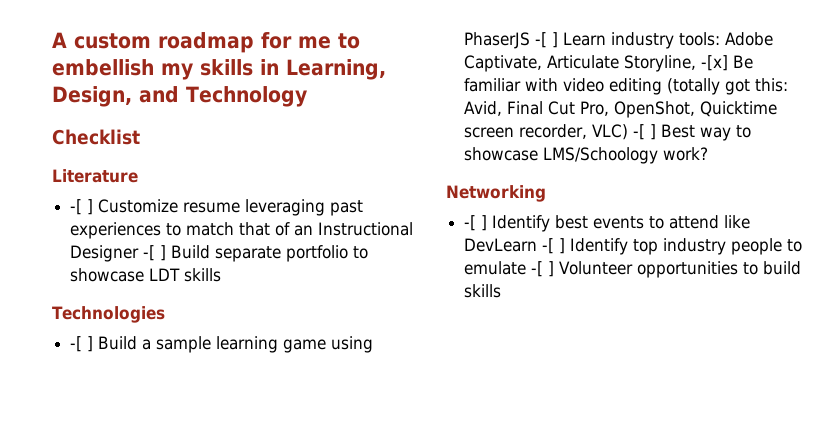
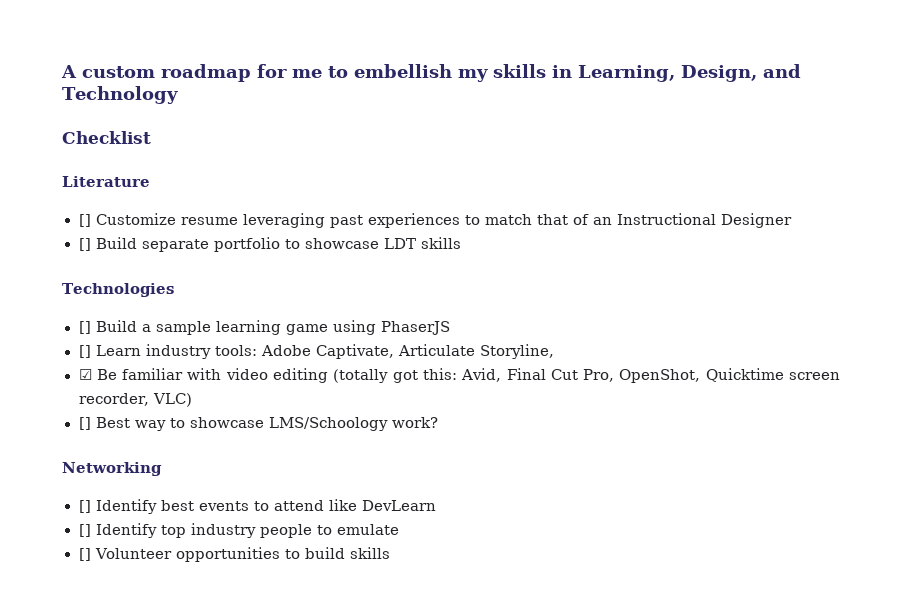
[70,199,94,215] -[ ] -> [78,214,91,227] []
[143,245,167,261] -[ ] -> [78,238,91,251] // []
[70,336,94,352] -[ ] -> [78,321,91,334] []
[535,32,559,48] -[ ] -> [78,345,91,358] // []
[701,55,729,71] -[x] -> [78,369,92,380] // ☑
[633,124,657,140] -[ ] -> [78,417,91,430] // []
[464,215,488,231] -[ ] -> [78,500,91,513] []
[542,238,566,254] -[ ] -> [78,524,91,537] // []
[531,261,555,277] -[ ] -> [78,548,91,561] // []

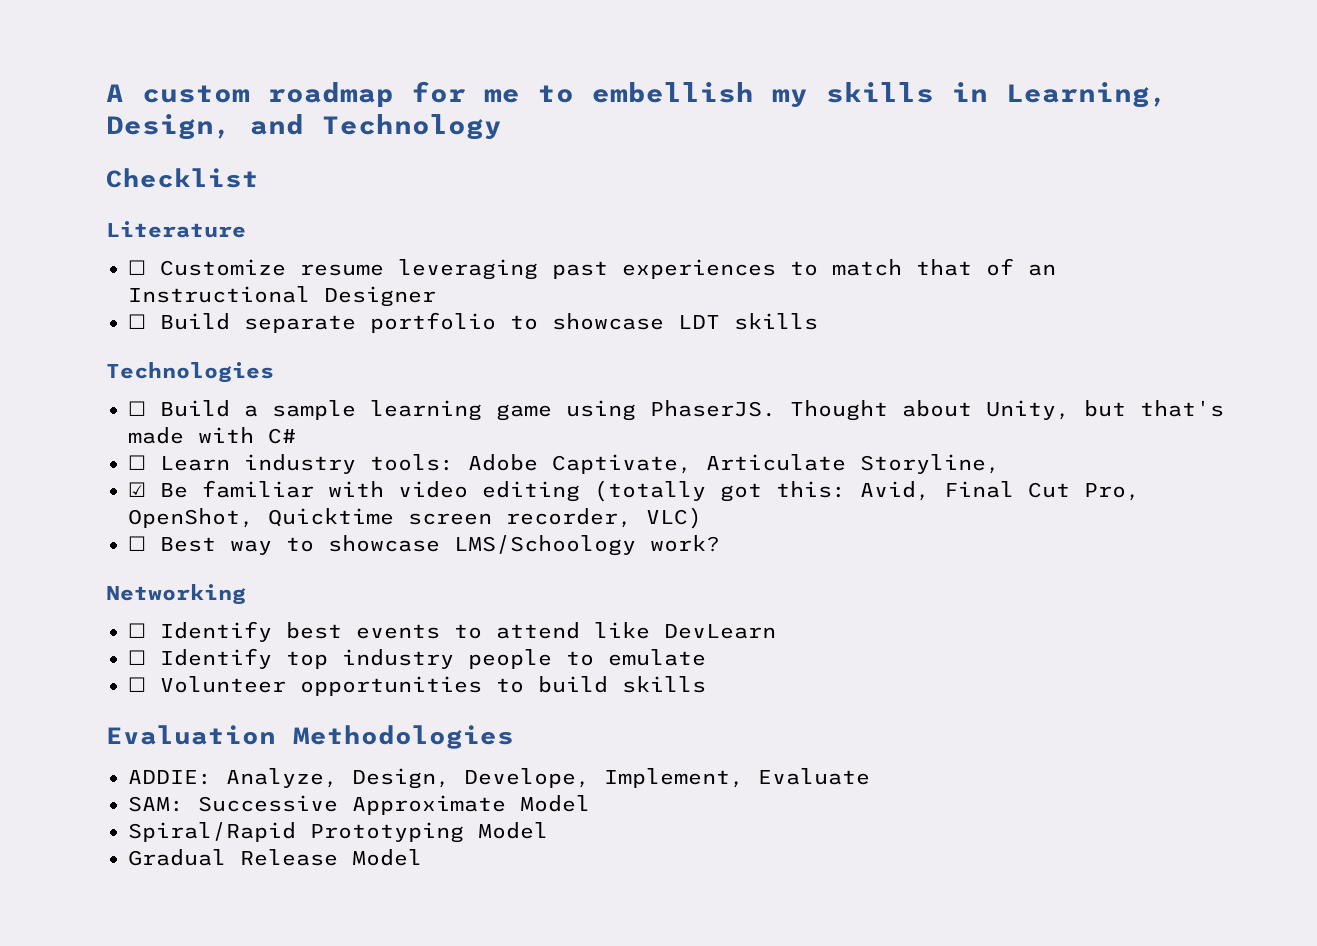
[78,214,91,227] [] -> [128,260,146,275] ☐
[78,238,91,251] [] -> [128,314,146,329] ☐
[78,321,91,334] [] -> [128,401,146,416] ☐
[380,321,450,335] [78,345,91,358] PhaserJS // [] -> [650,400,1224,421] [128,427,296,444] [128,455,146,470] PhaserJS. Thought about Unity, but that's made with C# // ☐
[78,417,91,430] [] -> [128,536,146,551] ☐
[78,500,91,513] [] -> [128,623,146,638] ☐
[78,524,91,537] [] -> [128,650,146,665] ☐
[78,548,91,561] [] -> [128,677,146,692] ☐
(391, 553) none -> [106,725,514,749] [128,768,870,789] [128,795,590,815] [128,822,548,843] [128,849,422,866] // Evaluation Methodologies // ADDIE: Analyze, Design, Develope, Implement, Evaluate // SAM: Successive Approximate Model // Spiral/Rapid Prototyping Model // Gradual Release Model

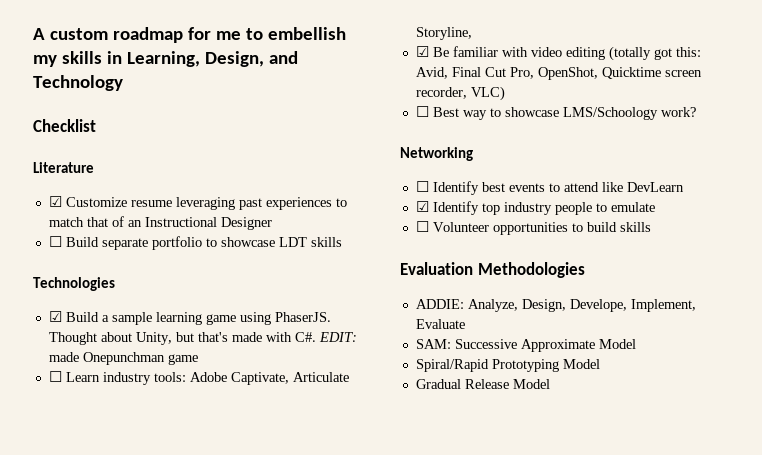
[128,260,146,275] ☐ -> [48,196,62,207] ☑
[128,401,146,416] ☐ -> [48,311,62,322] ☑
[268,428,296,444] C# -> [294,332,357,342] [48,352,198,365] C#. EDIT: made Onepunchman game
[128,650,146,665] ☐ -> [415,201,429,212] ☑

